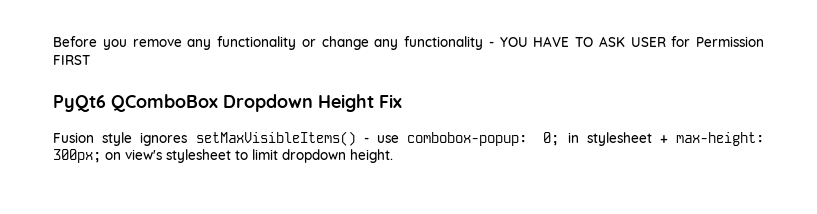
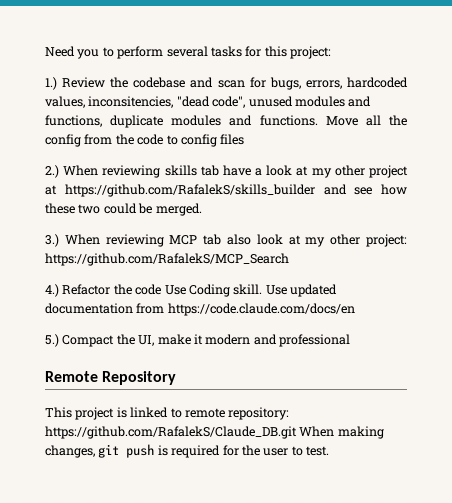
[53,36,764,50] [53,55,90,65] [53,94,402,112] [53,131,764,146] [53,149,393,163] Before you remove any functionality or change any functionality - YOU HAVE TO ASK USER for Permission FIRST // PyQt6 QComboBox Dropdown Height Fix // Fusion style ignores setMaxVisibleItems() - use combobox-popup: 0; in stylesheet + max-height: 300px; on view's stylesheet to limit dropdown height. -> [45,46,331,59] [45,77,408,90] [45,96,372,108] [45,115,408,128] [45,134,245,147] [45,165,409,178] [45,184,407,197] [45,203,202,216] [45,234,408,247] [45,253,289,266] [45,284,337,297] [45,303,355,316] [45,334,350,347] [45,371,177,385] [45,407,290,420] [45,426,384,439] [45,444,329,458] Need you to perform several tasks for this project: // 1.) Review the codebase and scan for bugs, errors, hardcoded values, inconsitencies, "dead code", unused modules and functions, duplicate modules and functions. Move all the config from the code to config files // 2.) When reviewing skills tab have a look at my other project at https://github.com/RafalekS/skills_builder and see how these two could be merged. // 3.) When reviewing MCP tab also look at my other project: https://github.com/RafalekS/MCP_Search // 4.) Refactor the code Use Coding skill. Use updated documentation from https://code.claude.com/docs/en // 5.) Compact the UI, make it modern and professional // Remote Repository // This project is linked to remote repository: https://github.com/RafalekS/Claude_DB.git When making changes, git push is required for the user to test.

